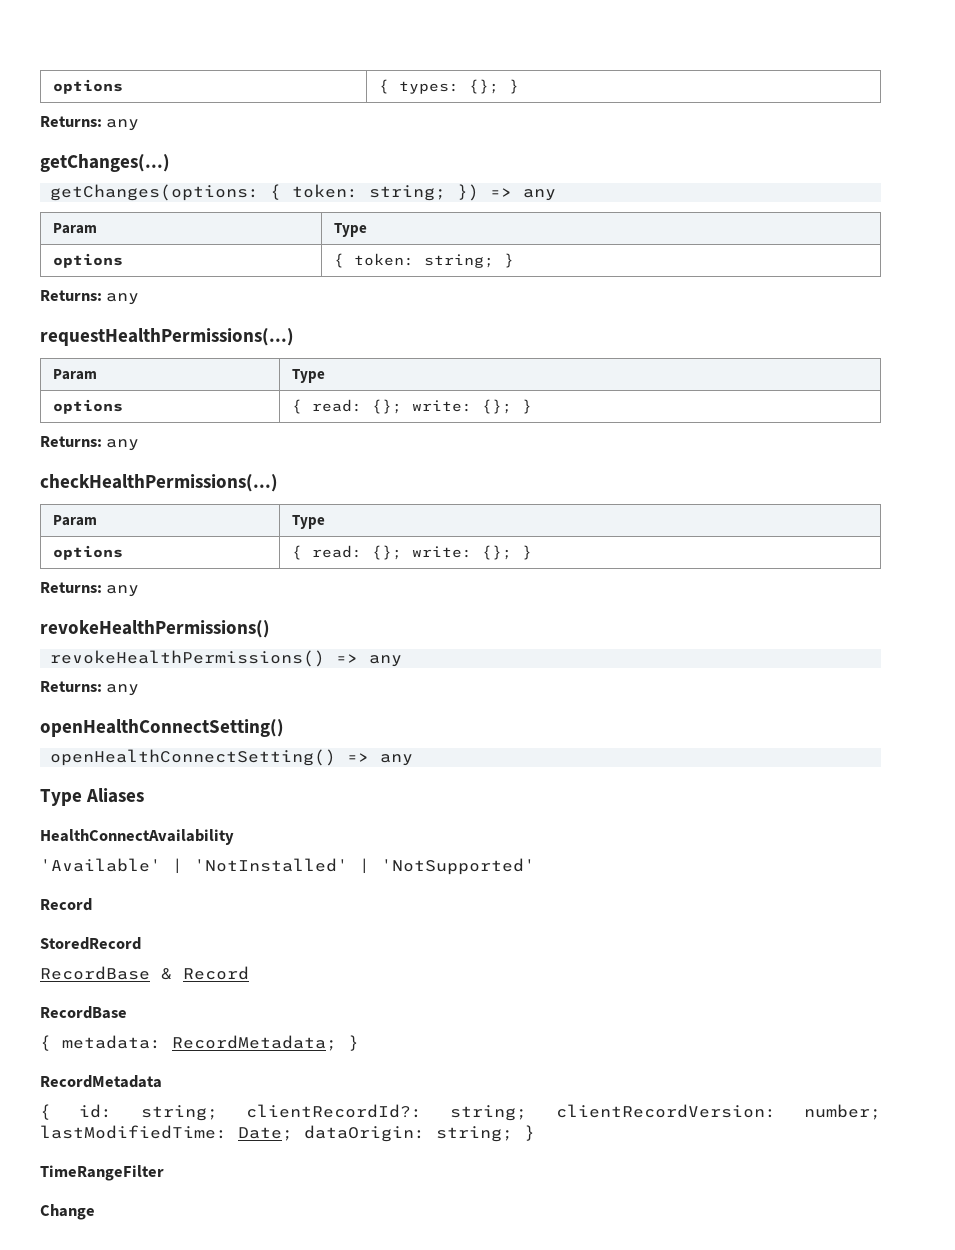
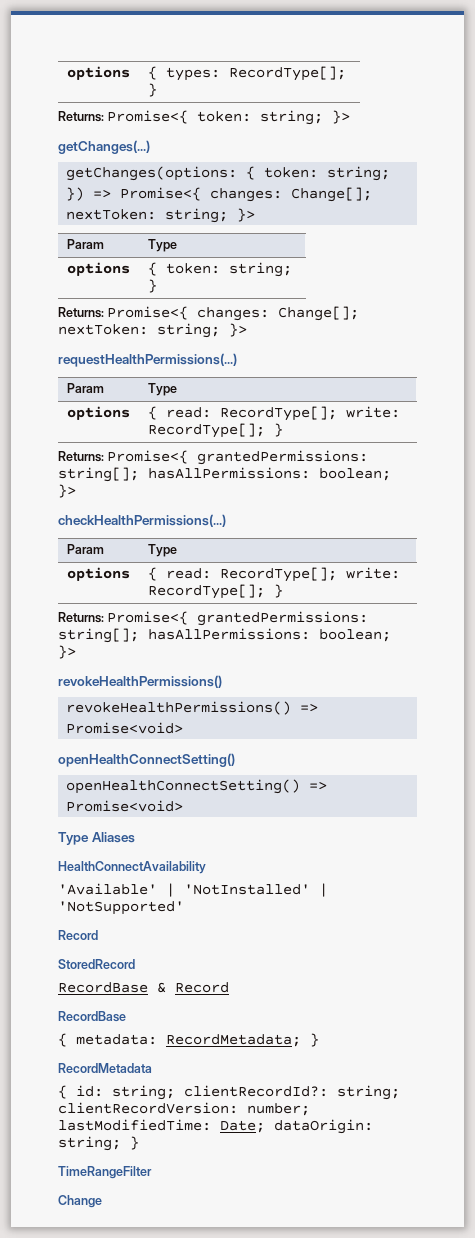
[469,79,520,94] [40,116,140,131] {}; } // Returns: any -> [228,66,346,81] [147,83,157,97] [58,110,351,125] RecordType[]; } // Returns: Promise<{ token: string; }>
[522,189,556,201] any -> [119,187,372,202] [65,208,255,223] Promise<{ changes: Change[]; nextToken: string; }>
[106,293,140,305] any -> [107,306,360,321] [58,323,247,338] Promise<{ changes: Change[]; nextToken: string; }>
[372,399,533,414] [40,436,140,451] {}; write: {}; } // Returns: any -> [219,406,400,421] [147,423,283,438] [58,450,369,465] [58,467,391,482] [58,484,76,498] RecordType[]; write: RecordType[]; } // Returns: Promise<{ grantedPermissions: string[]; hasAllPermissions: boolean; }>
[372,545,533,560] [40,582,140,597] {}; write: {}; } // Returns: any -> [219,567,400,582] [147,584,283,599] [58,611,369,626] [58,628,391,643] [58,645,76,659] RecordType[]; write: RecordType[]; } // Returns: Promise<{ grantedPermissions: string[]; hasAllPermissions: boolean; }>
[368,655,402,667] [40,681,140,696] any // Returns: any -> [65,722,183,734] Promise<void>
[379,754,413,766] any -> [65,800,183,812] Promise<void>

